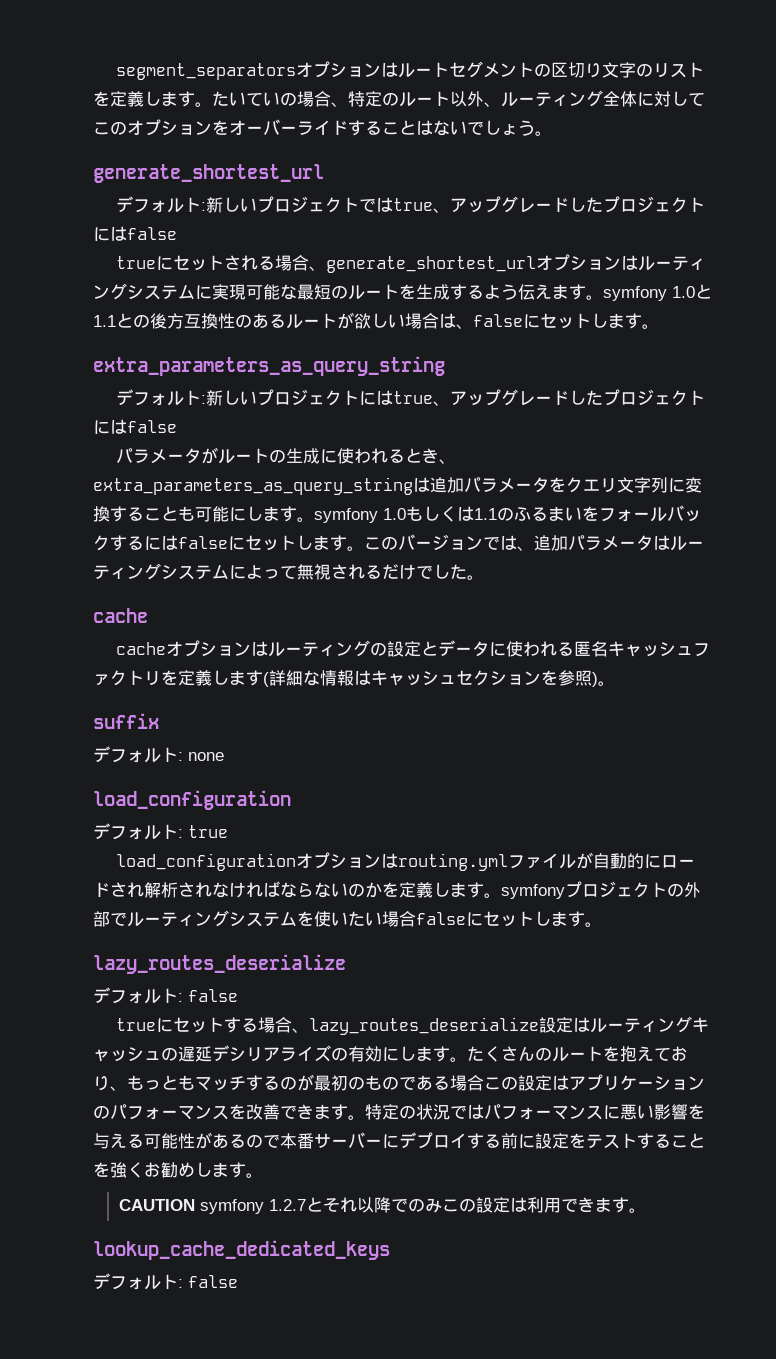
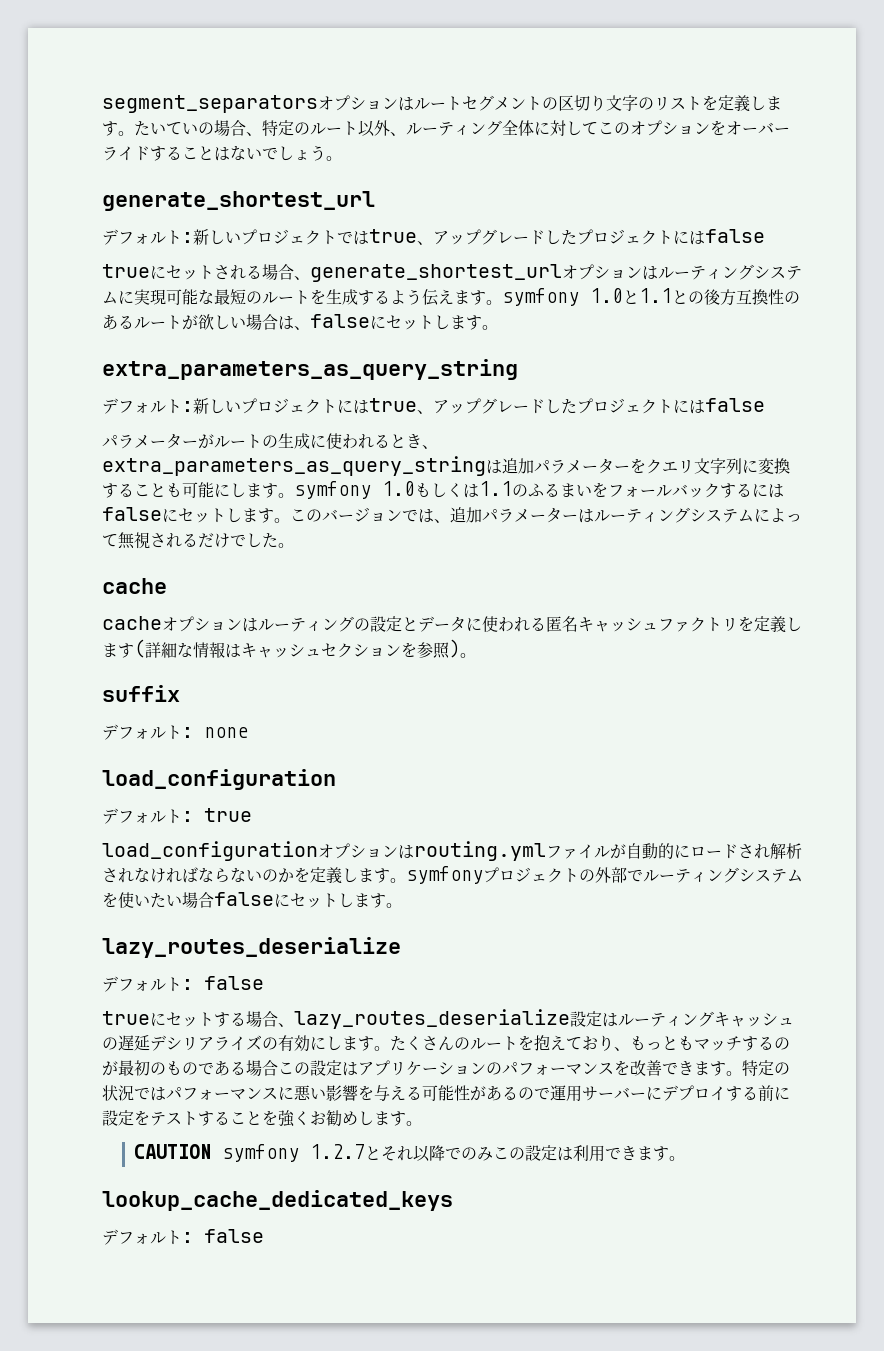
(202, 456) none -> [182,440,198,447] ー
(549, 485) none -> [614,465,630,472] ー
(653, 543) none -> [562,514,578,521] ー
[280,1133,314,1149] 本番 -> [550,1085,582,1102] 運用

